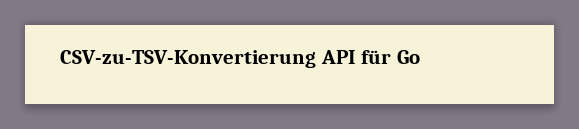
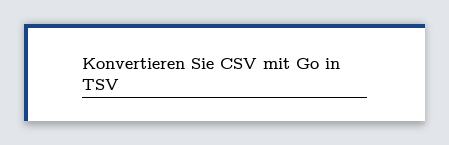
[60,50,421,68] CSV-zu-TSV-Konvertierung API für Go -> [82,58,340,69] [82,79,119,90] Konvertieren Sie CSV mit Go in TSV

